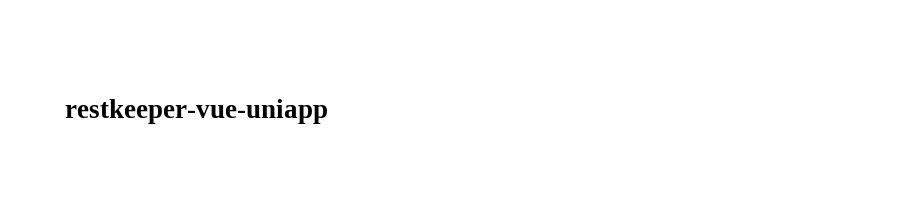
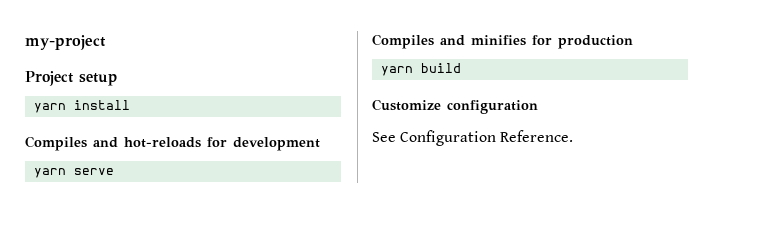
[65,99,328,124] restkeeper-vue-uniapp -> [25,35,106,50] [25,71,117,86] [34,100,131,113] [25,136,320,151] [34,168,115,178] [372,34,633,49] [381,63,462,76] [372,99,538,114] [372,130,574,146] my-project // Project setup // yarn install // Compiles and hot-reloads for development // yarn serve // Compiles and minifies for production // yarn build // Customize configuration // See Configuration Reference.

